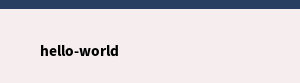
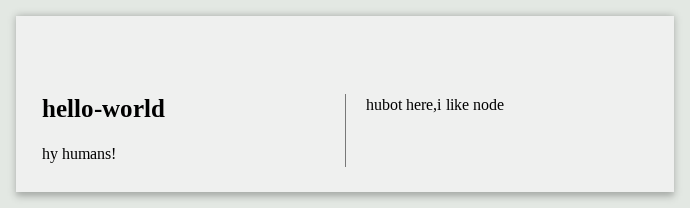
(119, 51) none -> [42,148,117,163] [366,99,504,113] // hy humans! // hubot here,i like node

